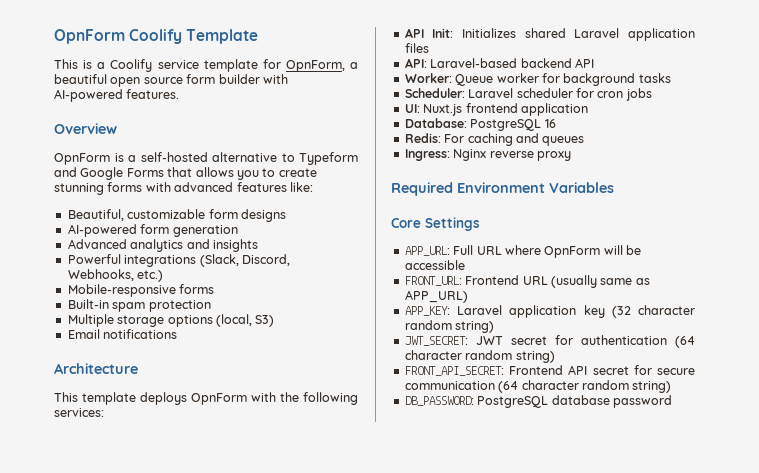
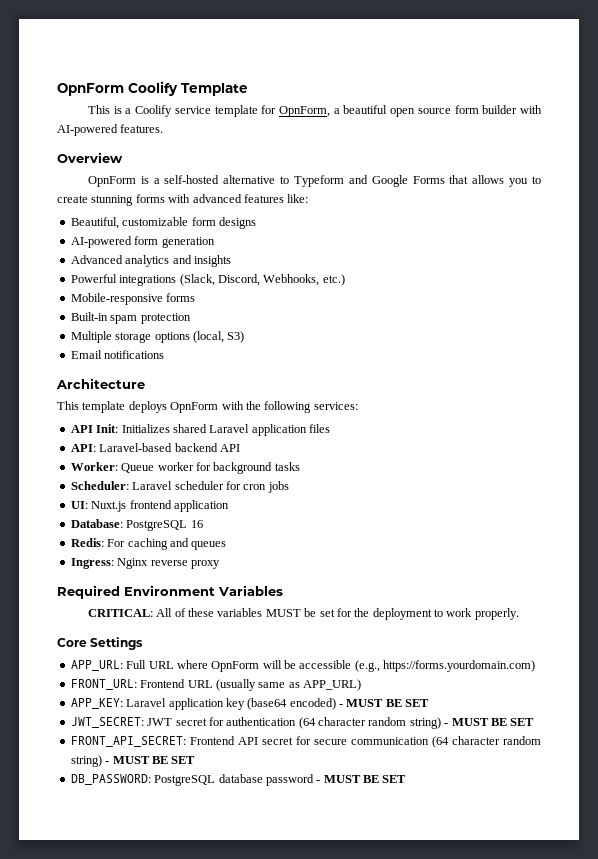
(614, 187) none -> [87,608,519,620] // CRITICAL: All of these variables MUST be set for the deployment to work properly.
(465, 265) none -> [354,660,536,672] (e.g., https://forms.yourdomain.com)
[611,305,695,318] [404,320,495,333] (32 character random string) -> [247,698,430,710] (base64 encoded) - MUST BE SET
(555, 357) none -> [444,718,535,726] - MUST BE SET
(672, 387) none -> [105,756,196,764] - MUST BE SET
(672, 401) none -> [316,775,407,783] - MUST BE SET

